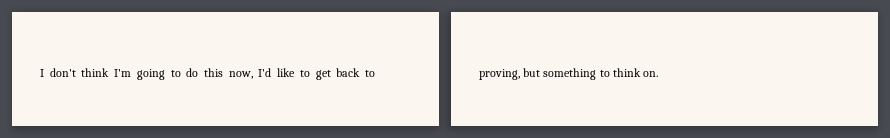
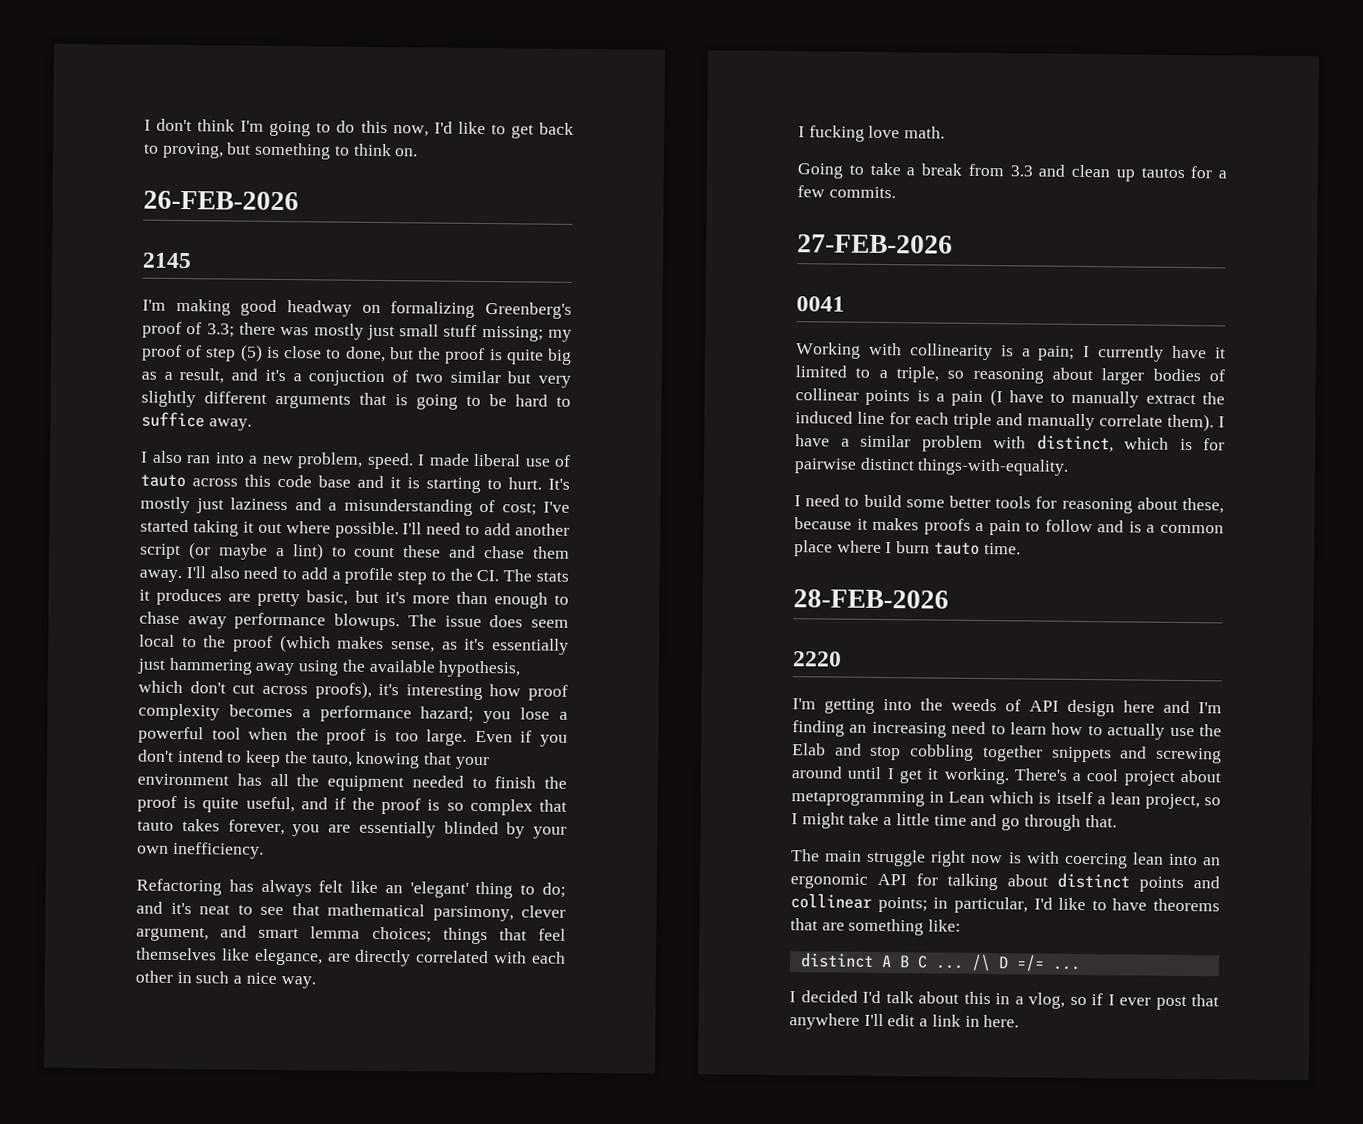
(659, 74) none -> [143,190,299,211] [142,252,192,269] [142,298,572,319] [142,321,572,342] [141,344,572,365] [141,368,571,388] [141,390,571,410] [141,411,252,431] [140,450,571,470] [140,474,570,493] [140,496,570,516] [140,519,570,539] [140,542,570,561] [139,566,569,585] [139,588,569,609] [139,611,569,631] [139,634,569,655] [137,657,522,678] [138,680,568,701] [138,703,568,724] [138,726,568,747] [137,749,490,770] [137,773,567,792] [137,795,567,816] [137,819,567,839] [137,841,264,859] [136,878,566,899] [136,901,566,922] [136,925,566,945] [136,947,566,967] [135,970,316,989] [798,125,946,142] [797,162,1227,182] [797,185,896,199] [797,234,953,254] [796,296,845,312] [796,342,1226,362] [795,365,1225,385] [795,388,1225,408] [795,411,1225,432] [795,434,1225,453] [794,457,1070,476] [794,494,1224,514] [794,517,1224,536] [794,540,1021,557] [793,589,949,609] [792,651,842,667] [792,698,1222,717] [792,720,1222,740] [792,743,1222,764] [791,766,1221,786] [791,790,1221,810] [791,812,1117,831] [791,849,1221,869] [790,872,1220,893] [790,893,1220,914] [790,918,962,936] [799,952,1081,972] [789,990,1219,1011] [789,1013,1020,1030] // 26-FEB-2026 // 2145 // I'm making good headway on formalizing Greenberg's proof of 3.3; there was mostly just small stuff missing; my proof of step (5) is close to done, but the proof is quite big as a result, and it's a conjuction of two similar but very slightly different arguments that is going to be hard to suffice away. // I also ran into a new problem, speed. I made liberal use of tauto across this code base and it is starting to hurt. It's mostly just laziness and a misunderstanding of cost; I've started taking it out where possible. I'll need to add another script (or maybe a lint) to count these and chase them away. I'll also need to add a profile step to the CI. The stats it produces are pretty basic, but it's more than enough to chase away performance blowups. The issue does seem local to the proof (which makes sense, as it's essentially just hammering away using the available hypothesis, which don't cut across proofs), it's interesting how proof complexity becomes a performance hazard; you lose a powerful tool when the proof is too large. Even if you don't intend to keep the tauto, knowing that your environment has all the equipment needed to finish the proof is quite useful, and if the proof is so complex that tauto takes forever, you are essentially blinded by your own inefficiency. // Refactoring has always felt like an 'elegant' thing to do; and it's neat to see that mathematical parsimony, clever argument, and smart lemma choices; things that feel themselves like elegance, are directly correlated with each other in such a nice way. // I fucking love math. // Going to take a break from 3.3 and clean up tautos for a few commits. // 27-FEB-2026 // 0041 // Working with collinearity is a pain; I currently have it limited to a triple, so reasoning about larger bodies of collinear points is a pain (I have to manually extract the induced line for each triple and manually correlate them). I have a similar problem with distinct, which is for pairwise distinct things-with-equality. // I need to build some better tools for reasoning about these, because it makes proofs a pain to follow and is a common place where I burn tauto time. // 28-FEB-2026 // 2220 // I'm getting into the weeds of API design here and I'm finding an increasing need to learn how to actually use the Elab and stop cobbling together snippets and screwing around until I get it working. There's a cool project about metaprogramming in Lean which is itself a lean project, so I might take a little time and go through that. // The main struggle right now is with coercing lean into an ergonomic API for talking about distinct points and collinear points; in particular, I'd like to have theorems that are something like: // distinct A B C ... /\ D =/= ... // I decided I'd talk about this in a vlog, so if I ever post that anywhere I'll edit a link in here.

